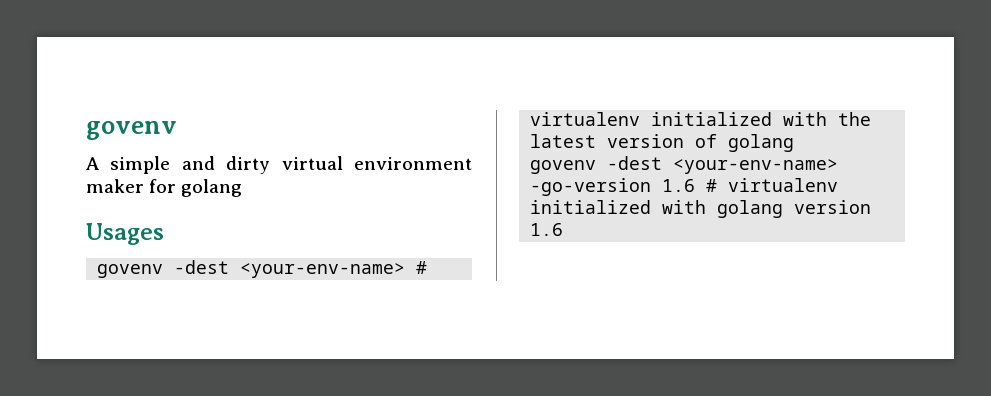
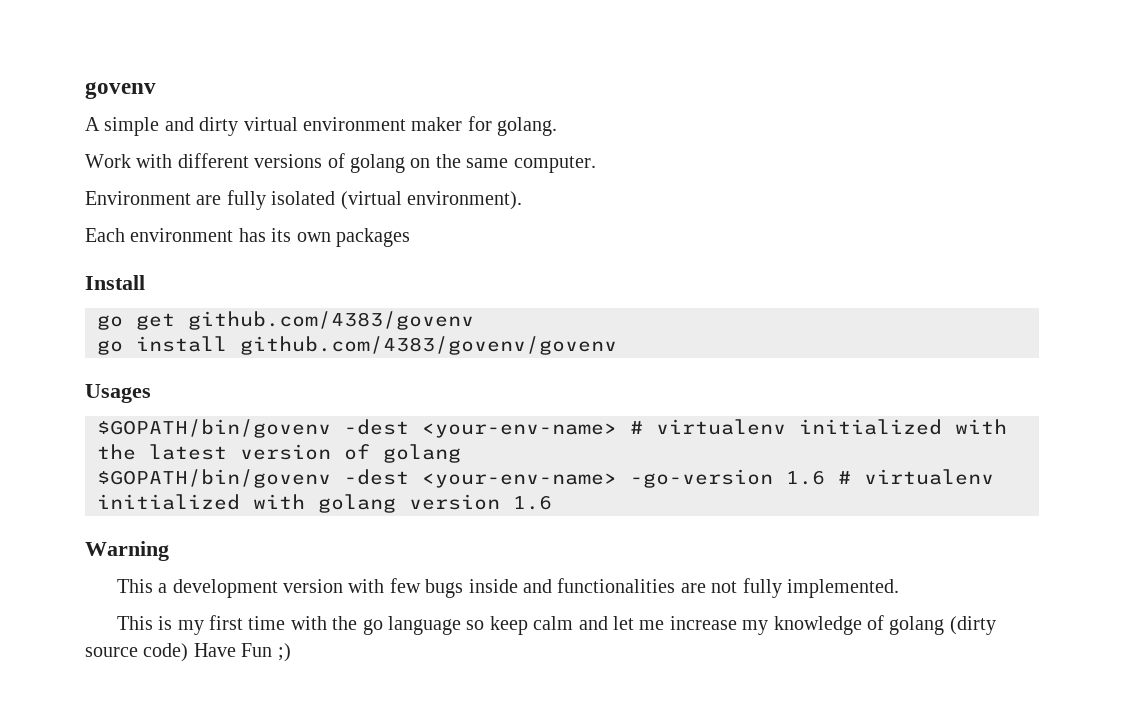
[181,179,243,197] golang -> [497,117,558,136] [85,153,596,173] [85,190,522,210] [85,228,410,247] [85,275,145,290] [97,311,474,330] [97,336,617,355] golang. // Work with different versions of golang on the same computer. // Environment are fully isolated (virtual environment). // Each environment has its own packages // Install // go get github.com/4383/govenv // go install github.com/4383/govenv/govenv
[97,264,164,278] govenv -> [97,419,331,438] $GOPATH/bin/govenv
[530,160,597,174] govenv -> [97,469,331,488] $GOPATH/bin/govenv
(564, 229) none -> [85,541,169,561] [116,578,899,598] [116,615,996,635] [85,643,291,662] // Warning // This a development version with few bugs inside and functionalities are not fully implemented. // This is my first time with the go language so keep calm and let me increase my knowledge of golang (dirty source code) Have Fun ;)

